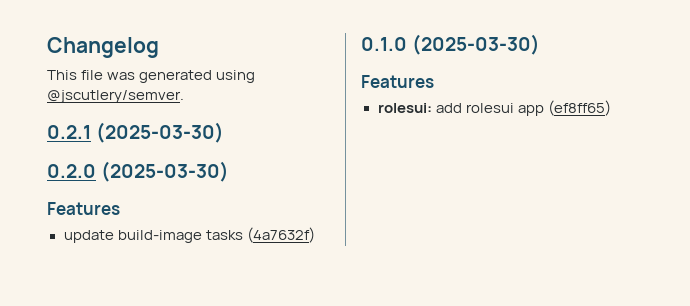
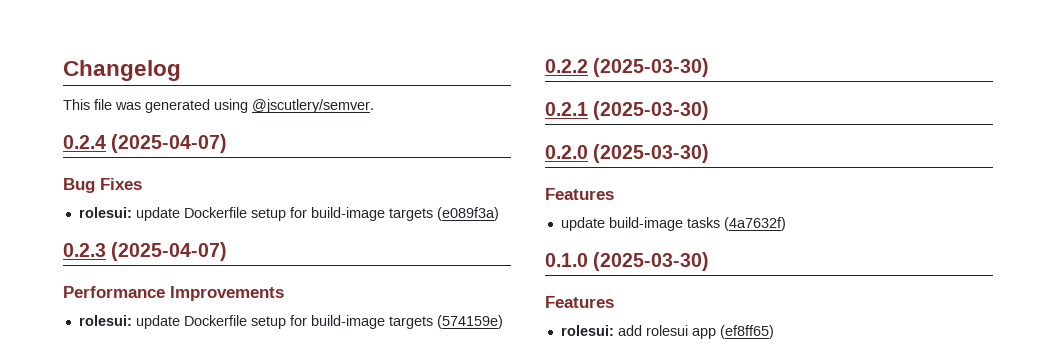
(184, 96) none -> [63,134,228,153] [63,178,142,193] [78,207,499,221] [63,242,228,261] [63,286,284,301] [78,315,503,329] [545,58,710,77] // 0.2.4 (2025-04-07) // Bug Fixes // rolesui: update Dockerfile setup for build-image targets (e089f3a) // 0.2.3 (2025-04-07) // Performance Improvements // rolesui: update Dockerfile setup for build-image targets (574159e) // 0.2.2 (2025-03-30)

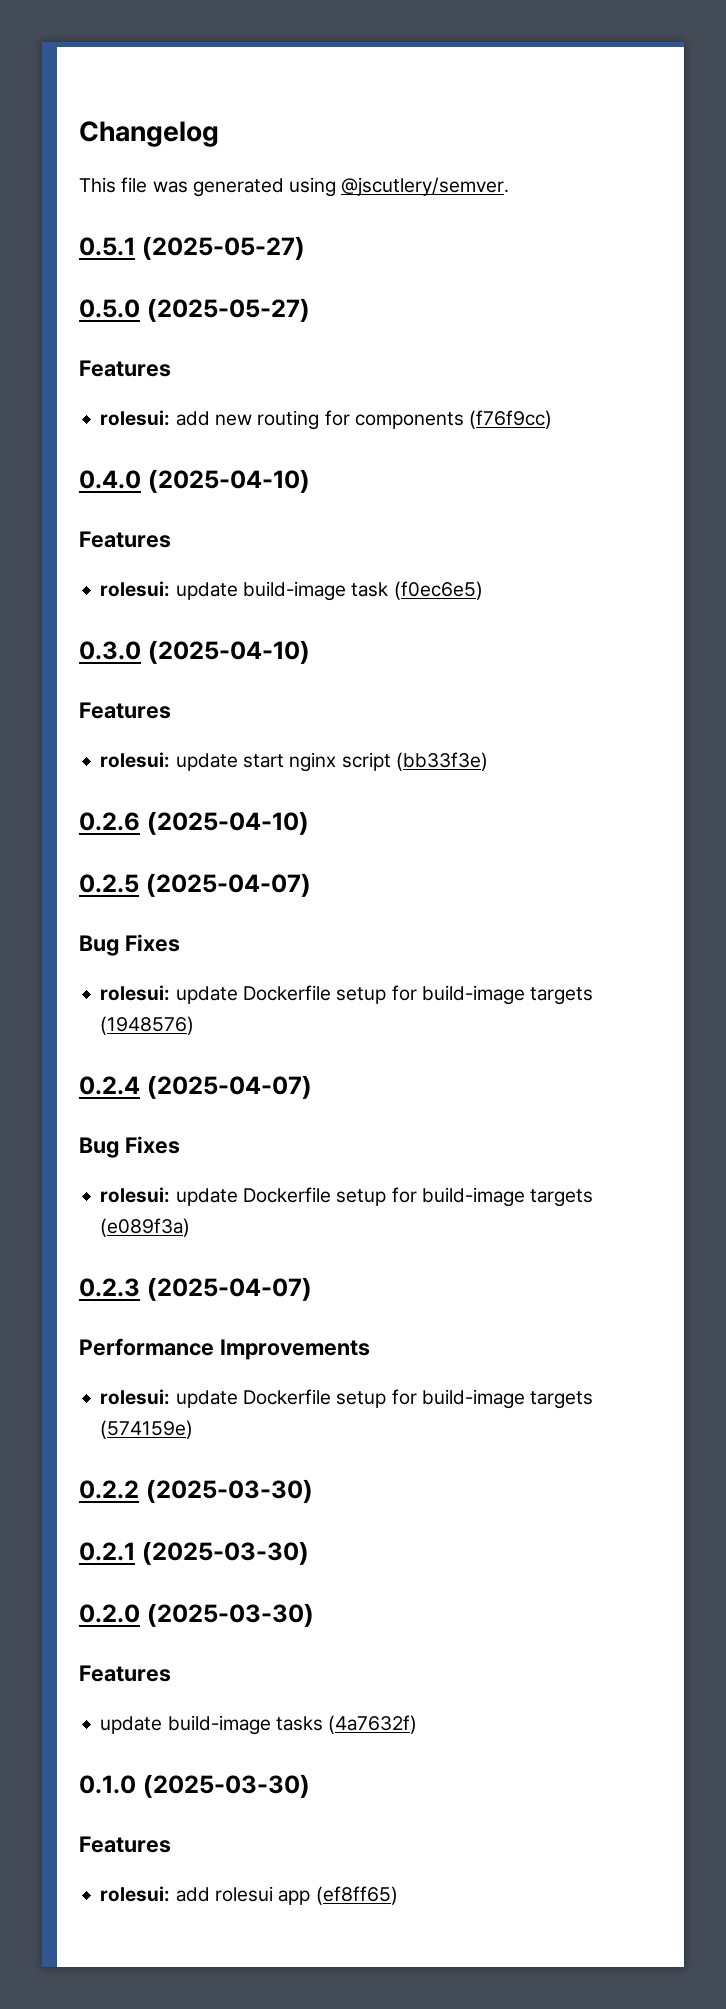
(374, 106) none -> [79,236,305,260] [79,298,310,322] [79,360,171,377] [100,410,553,430] [79,469,310,493] [79,531,171,548] [100,581,483,601] [79,640,310,664] [79,702,171,719] [100,752,488,772] [79,811,309,835] [79,873,311,897] [79,934,180,956] [100,985,594,1005] [100,1016,195,1035] // 0.5.1 (2025-05-27) // 0.5.0 (2025-05-27) // Features // rolesui: add new routing for components (f76f9cc) // 0.4.0 (2025-04-10) // Features // rolesui: update build-image task (f0ec6e5) // 0.3.0 (2025-04-10) // Features // rolesui: update start nginx script (bb33f3e) // 0.2.6 (2025-04-10) // 0.2.5 (2025-04-07) // Bug Fixes // rolesui: update Dockerfile setup for build-image targets (1948576)

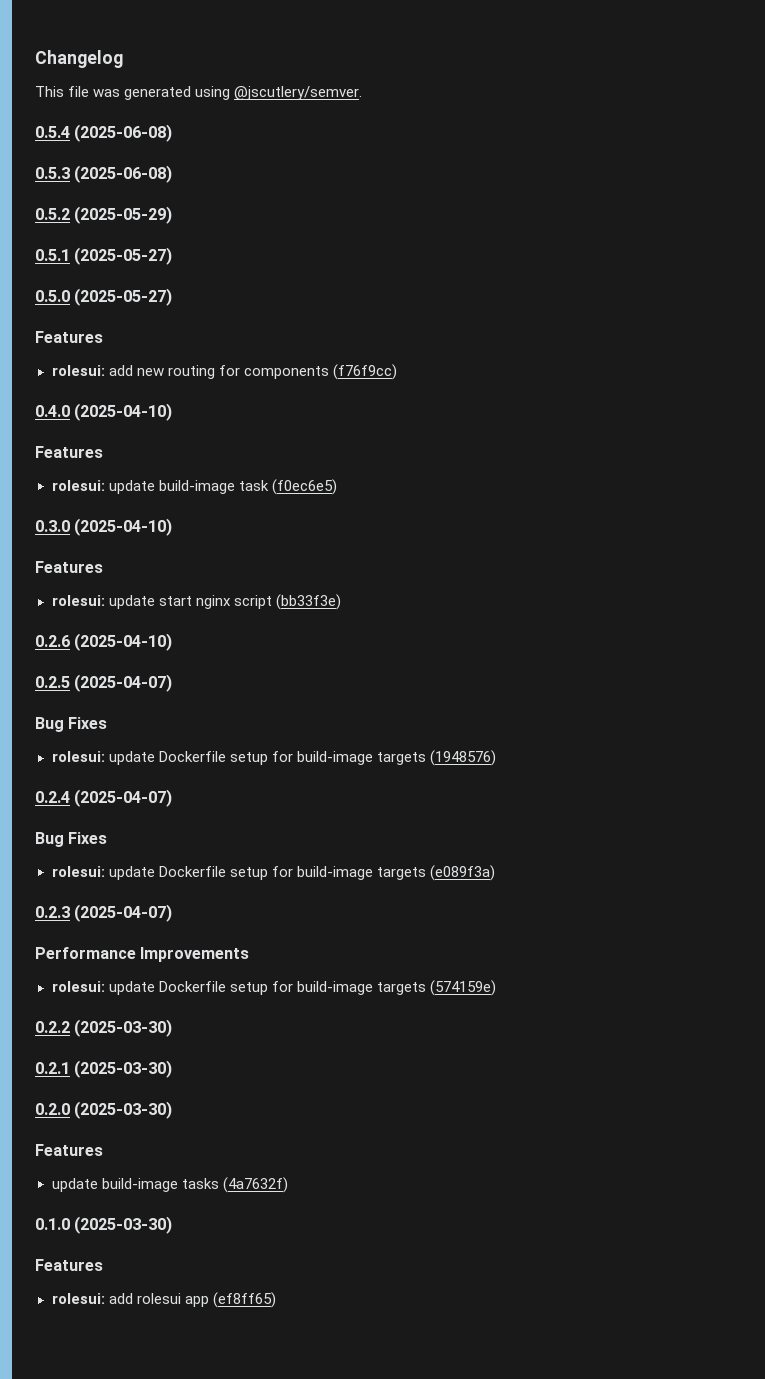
(510, 186) none -> [35,124,173,142] [35,165,173,183] [35,206,173,224] // 0.5.4 (2025-06-08) // 0.5.3 (2025-06-08) // 0.5.2 (2025-05-29)

